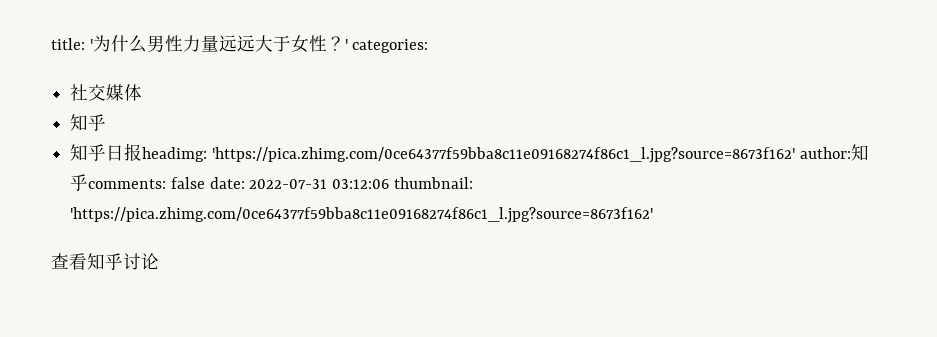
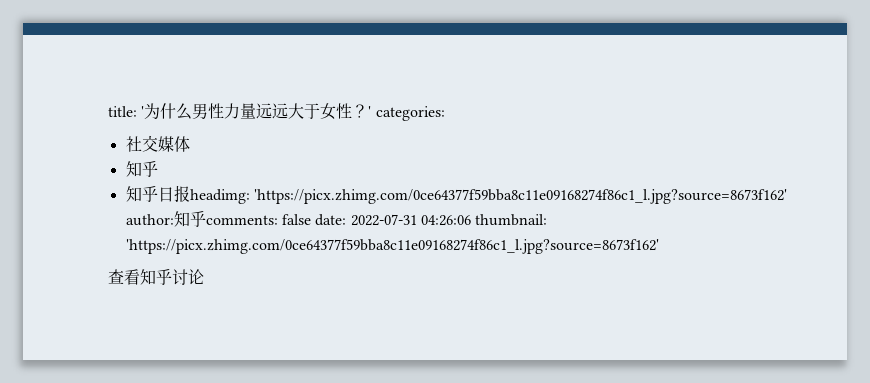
[211,147,795,163] 'https://pica.zhimg.com/0ce64377f59bba8c11e09168274f86c1_l.jpg?source=8673f162' -> [253,189,787,204] 'https://picx.zhimg.com/0ce64377f59bba8c11e09168274f86c1_l.jpg?source=8673f162'
[332,177,473,189] [70,207,654,223] 03:12:06 thumbnail: 'https://pica.zhimg.com/0ce64377f59bba8c11e09168274f86c1_l.jpg?source=8673f162' -> [420,214,548,226] [125,239,659,254] 04:26:06 thumbnail: 'https://picx.zhimg.com/0ce64377f59bba8c11e09168274f86c1_l.jpg?source=8673f162'

